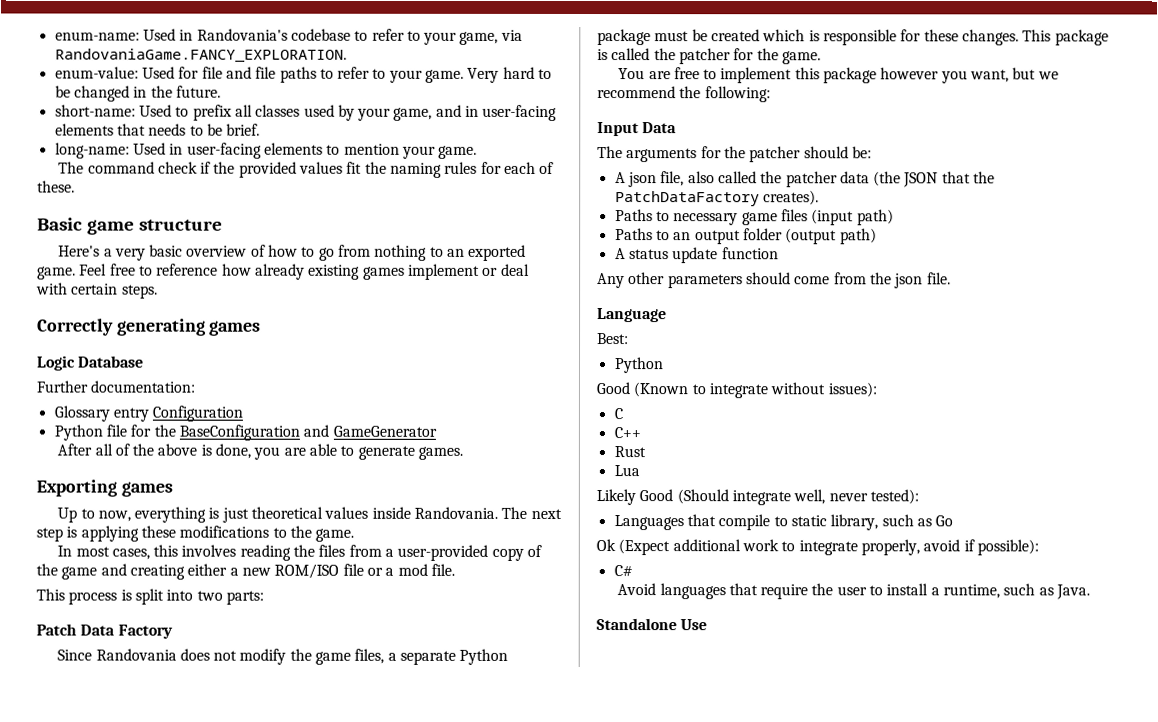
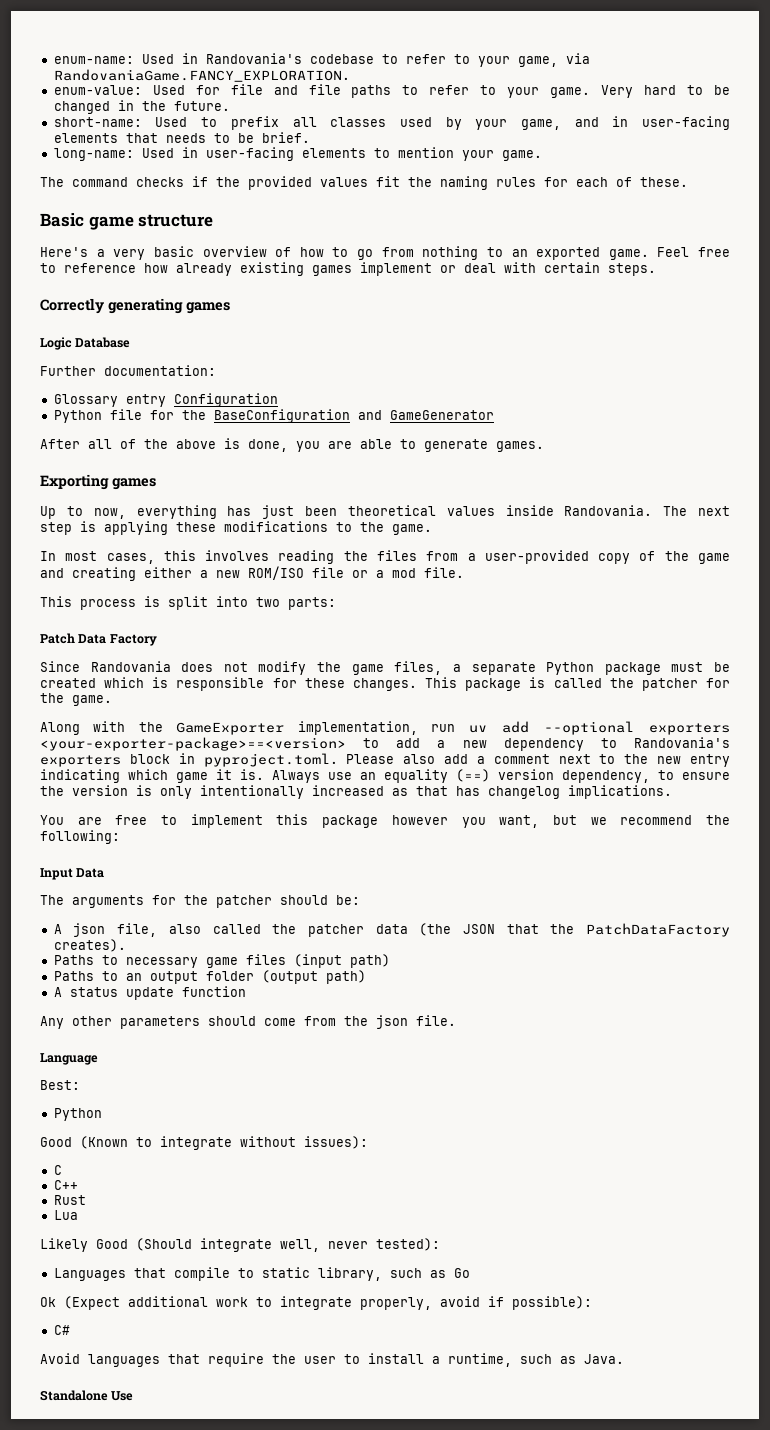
[157,161,198,174] check -> [136,177,184,187] checks
[208,507,249,523] is just -> [227,505,337,519] has just been
(821, 58) none -> [40,721,730,735] [40,737,730,751] [40,753,730,767] [40,769,730,783] [40,785,672,799] // Along with the GameExporter implementation, run uv add --optional exporters <your-exporter-package>==<version> to add a new dependency to Randovania's exporters block in pyproject.toml. Please also add a comment next to the new entry indicating which game it is. Always use an equality (==) version dependency, to ensure the version is only intentionally increased as that has changelog implications.

